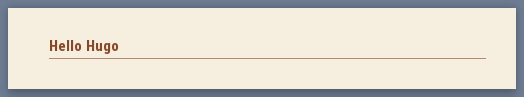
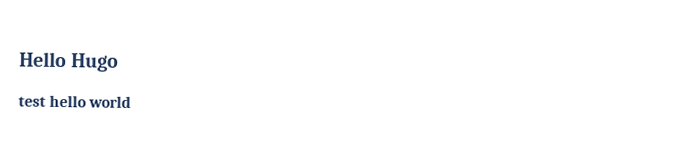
(120, 47) none -> [18,94,132,109] // test hello world

